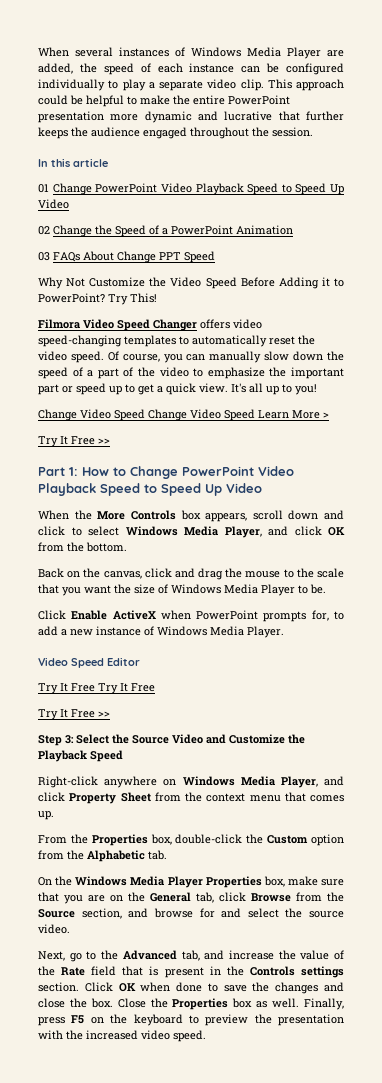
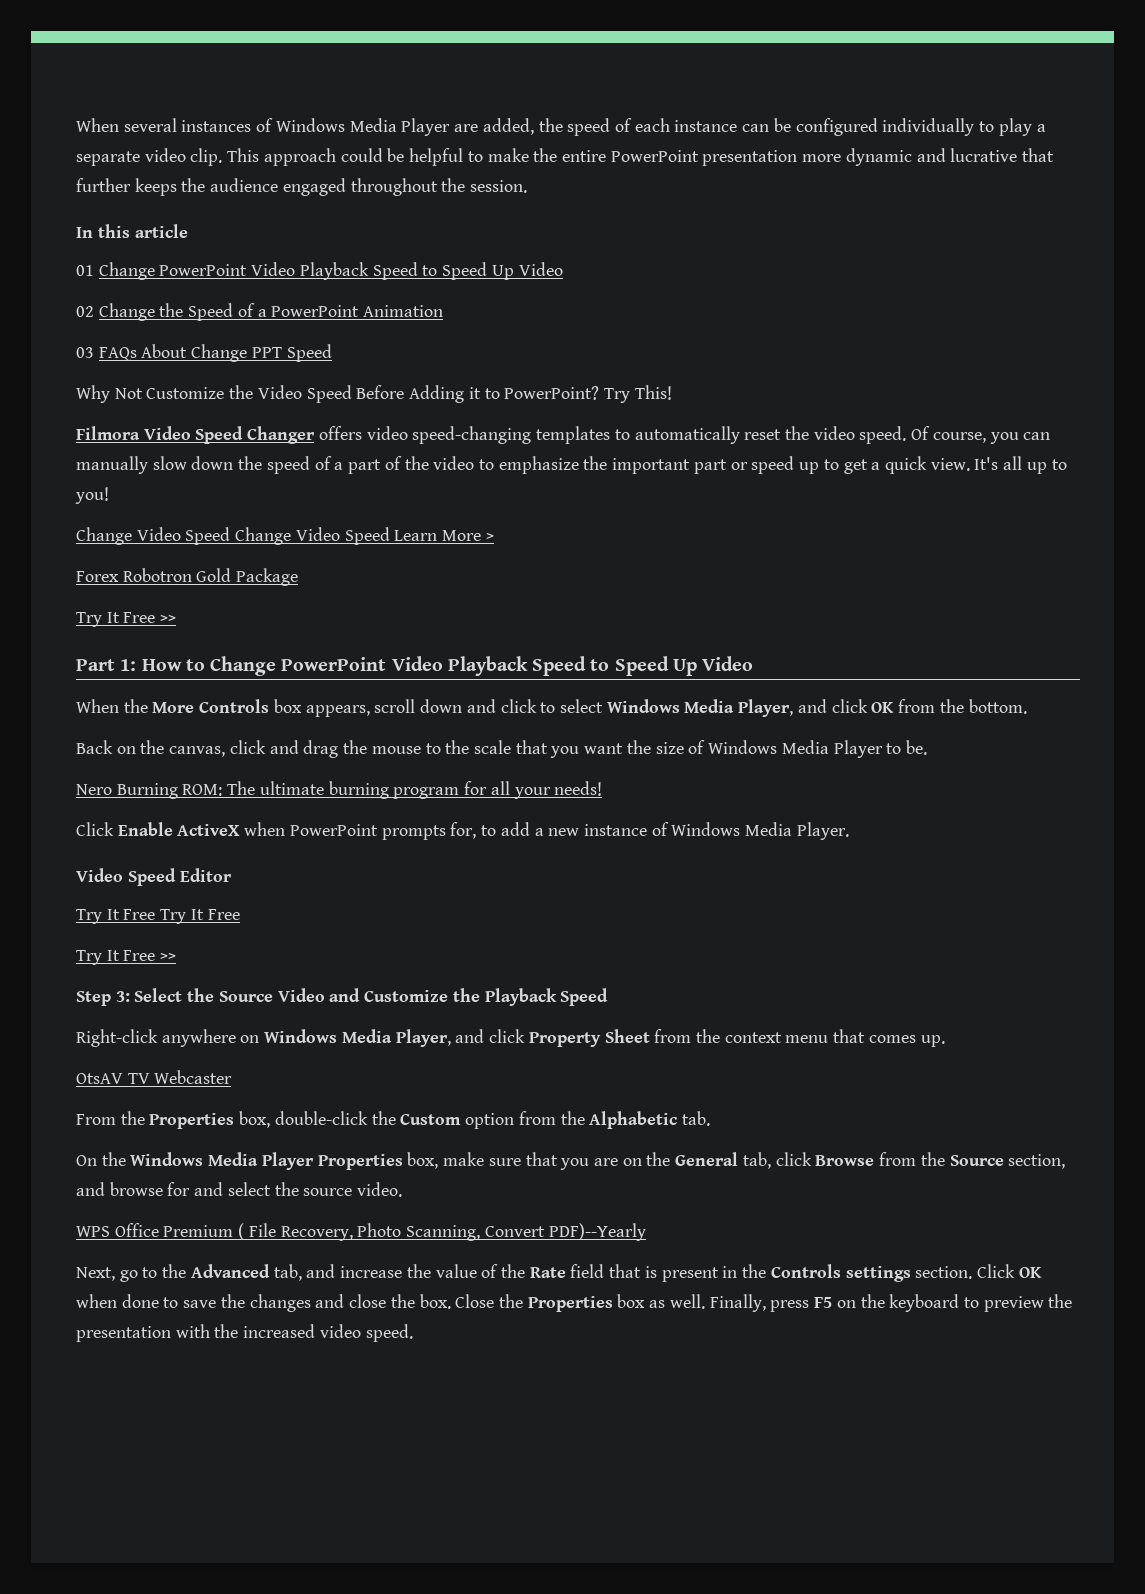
(329, 415) none -> [76,568,299,586] // Forex Robotron Gold Package
(326, 589) none -> [76,781,603,799] // Nero Burning ROM: The ultimate burning program for all your needs!
(54, 815) none -> [76,1070,233,1084] // OtsAV TV Webcaster
(70, 929) none -> [76,1223,646,1241] // WPS Office Premium ( File Recovery, Photo Scanning, Convert PDF)--Yearly

